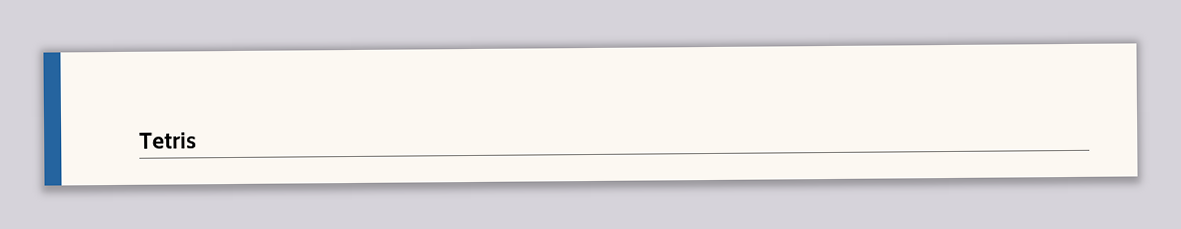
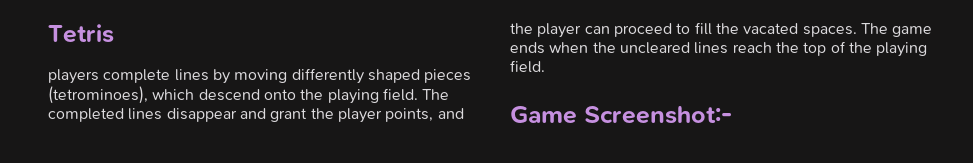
(197, 140) none -> [48,68,472,84] [48,86,450,104] [48,108,464,123] [510,22,933,38] [510,41,928,57] [510,60,545,73] [510,106,732,124] // players complete lines by moving differently shaped pieces (tetrominoes), which descend onto the playing field. The completed lines disappear and grant the player points, and the player can proceed to fill the vacated spaces. The game ends when the uncleared lines reach the top of the playing field. // Game Screenshot:-

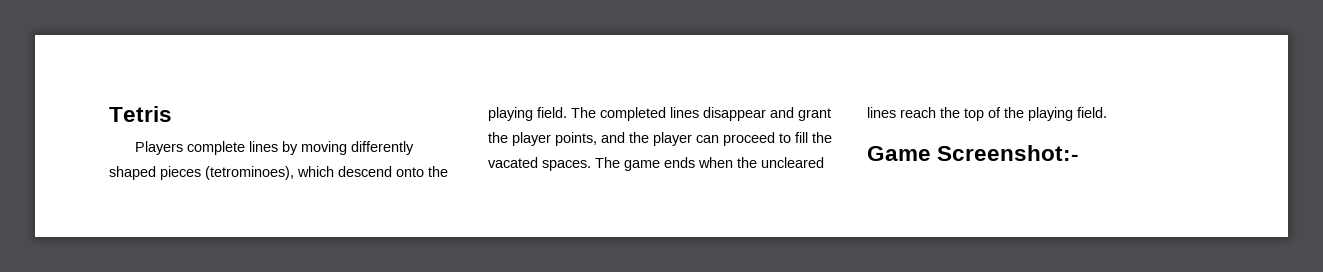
[48,69,99,84] players -> [135,141,184,155] Players

